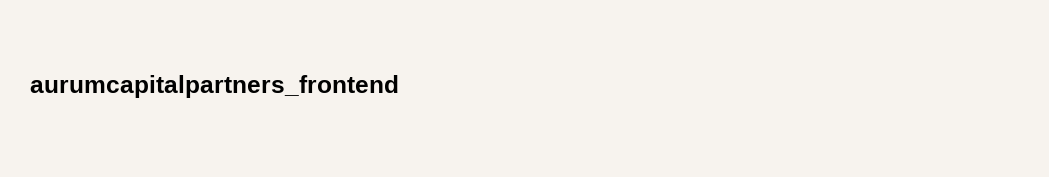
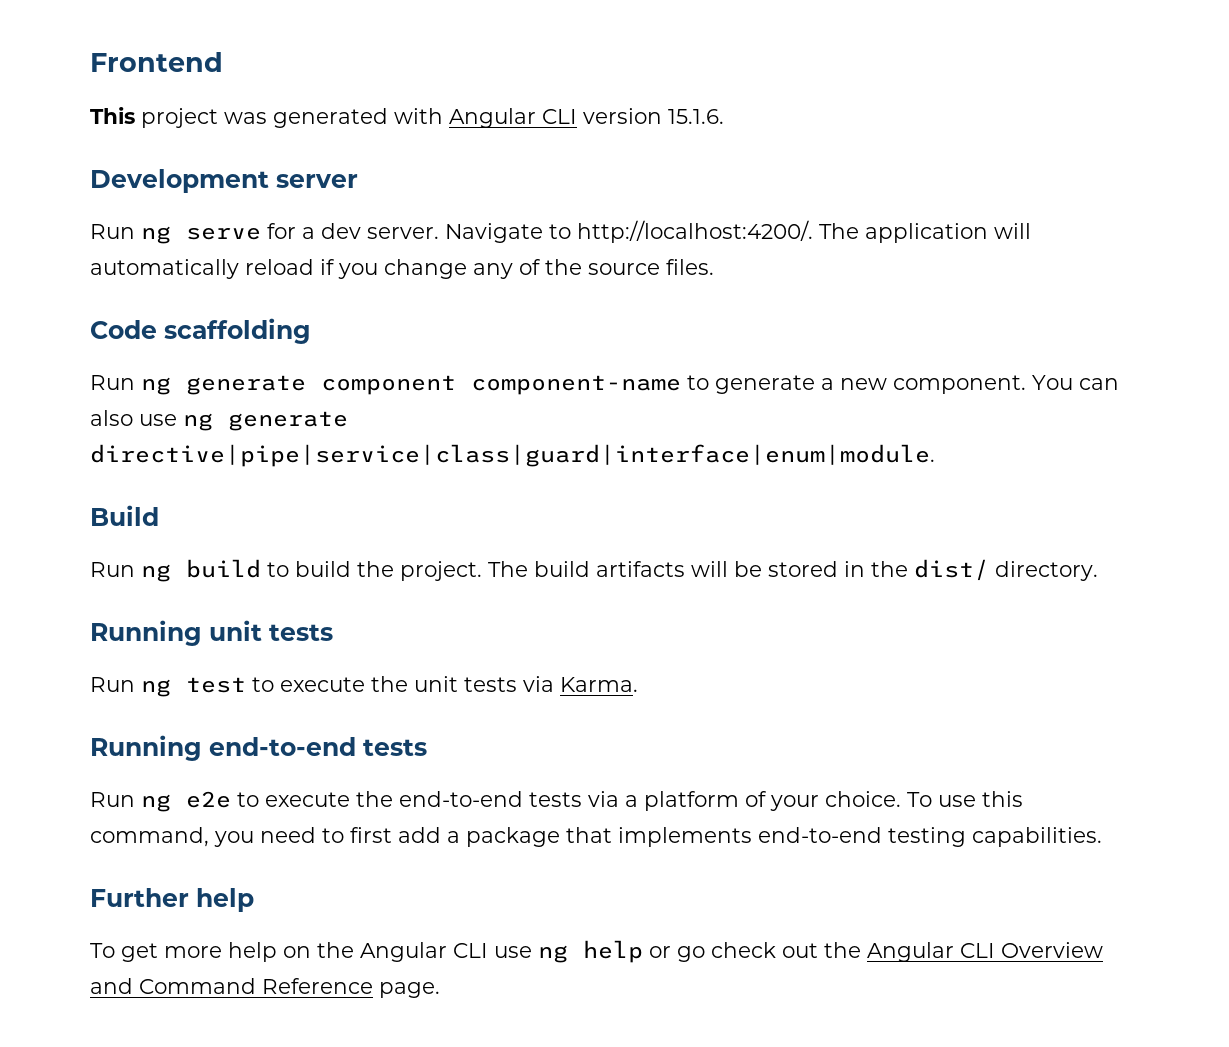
[30,75,399,98] aurumcapitalpartners_frontend -> [90,52,223,72] [90,107,724,128] [90,169,358,193] [90,220,1031,244] [90,259,714,279] [90,318,311,344] [90,375,1119,395] [90,410,348,431] [90,444,935,467] [90,505,159,526] [90,559,1098,582] [90,620,333,646] [90,676,638,697] [90,735,427,761] [90,791,1023,812] [90,827,1102,847] [90,888,254,912] [90,940,1103,963] [90,978,440,998] Frontend // This project was generated with Angular CLI version 15.1.6. // Development server // Run ng serve for a dev server. Navigate to http://localhost:4200/. The application will automatically reload if you change any of the source files. // Code scaffolding // Run ng generate component component-name to generate a new component. You can also use ng generate directive|pipe|service|class|guard|interface|enum|module. // Build // Run ng build to build the project. The build artifacts will be stored in the dist/ directory. // Running unit tests // Run ng test to execute the unit tests via Karma. // Running end-to-end tests // Run ng e2e to execute the end-to-end tests via a platform of your choice. To use this command, you need to first add a package that implements end-to-end testing capabilities. // Further help // To get more help on the Angular CLI use ng help or go check out the Angular CLI Overview and Command Reference page.

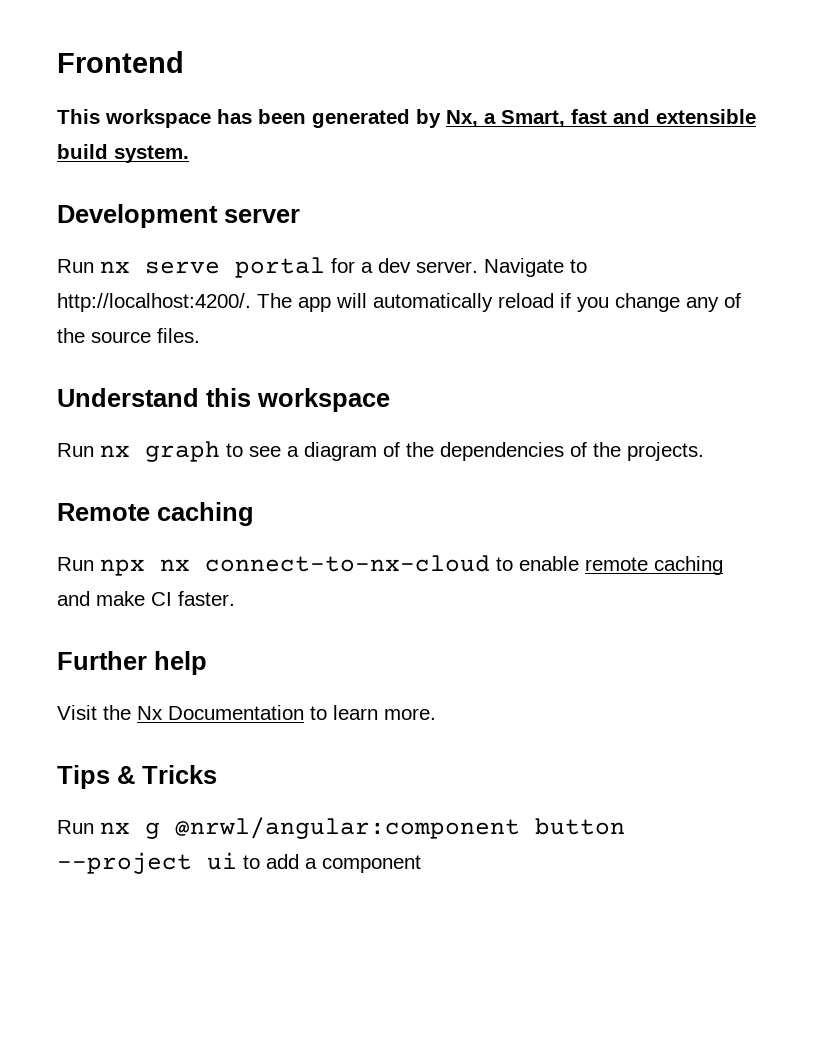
[141,108,724,128] project was generated with Angular CLI version 15.1.6. -> [105,109,756,128] [57,144,189,163] workspace has been generated by Nx, a Smart, fast and extensible build system.
[141,226,261,244] ng serve -> [100,257,325,278] nx serve portal
[865,223,988,243] application -> [298,297,331,312] app
[90,318,311,344] [90,375,1119,395] [90,410,348,431] [90,444,935,467] [90,505,159,526] [90,559,1098,582] [90,620,333,646] [90,676,638,697] [90,735,427,761] [90,791,1023,812] [90,827,1102,847] [90,888,254,912] [90,940,1103,963] [90,978,440,998] Code scaffolding // Run ng generate component component-name to generate a new component. You can also use ng generate directive|pipe|service|class|guard|interface|enum|module. // Build // Run ng build to build the project. The build artifacts will be stored in the dist/ directory. // Running unit tests // Run ng test to execute the unit tests via Karma. // Running end-to-end tests // Run ng e2e to execute the end-to-end tests via a platform of your choice. To use this command, you need to first add a package that implements end-to-end testing capabilities. // Further help // To get more help on the Angular CLI use ng help or go check out the Angular CLI Overview and Command Reference page. -> [57,388,390,412] [57,441,704,462] [57,502,254,526] [57,555,723,576] [57,591,235,606] [57,651,207,675] [57,705,436,720] [57,765,217,789] [57,817,625,839] [57,852,421,874] Understand this workspace // Run nx graph to see a diagram of the dependencies of the projects. // Remote caching // Run npx nx connect-to-nx-cloud to enable remote caching and make CI faster. // Further help // Visit the Nx Documentation to learn more. // Tips & Tricks // Run nx g @nrwl/angular:component button --project ui to add a component

